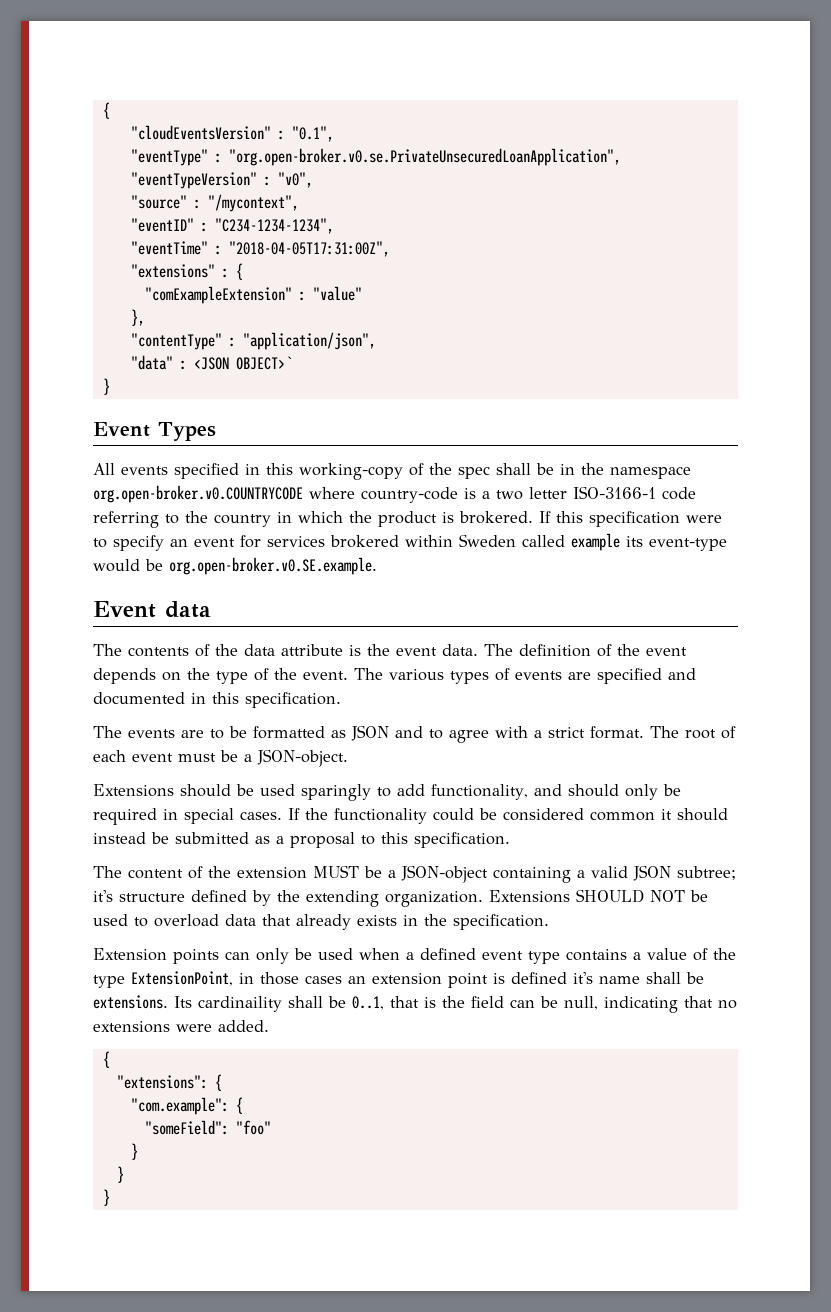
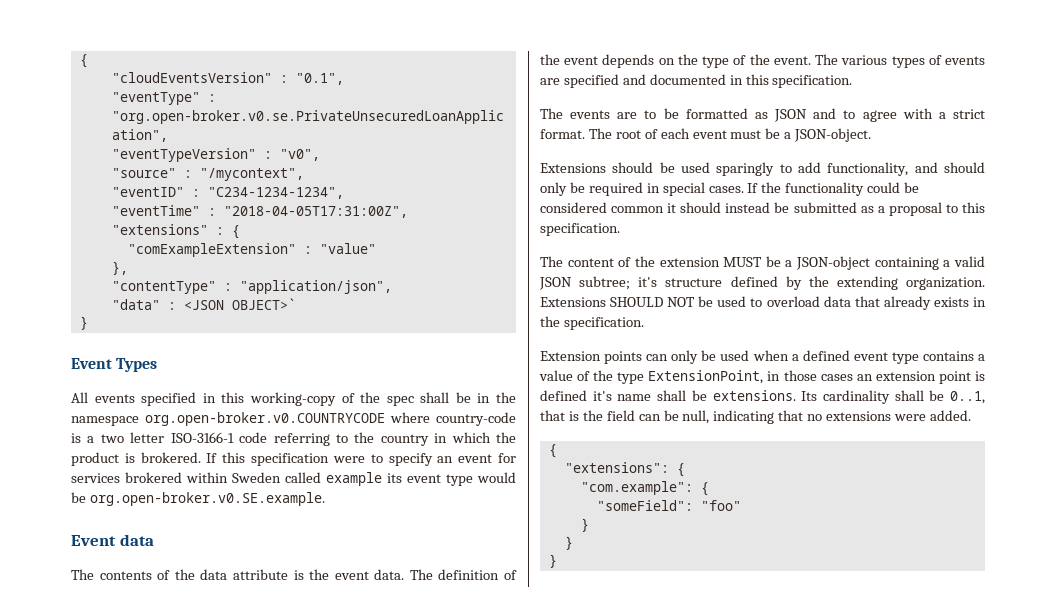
[649,538,727,551] event-type -> [407,474,473,486] event type
[198,996,282,1012] cardinaility -> [822,390,890,404] cardinality

